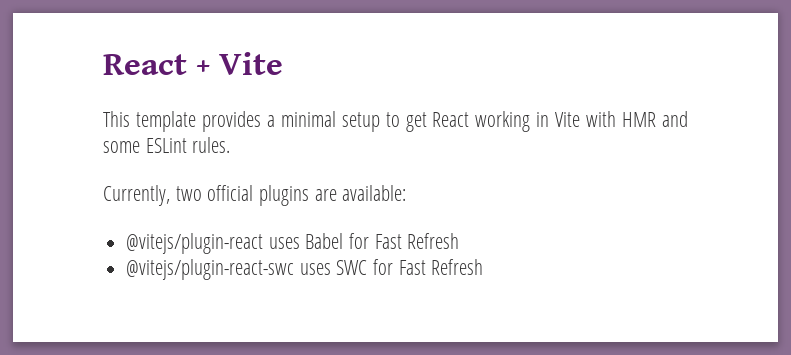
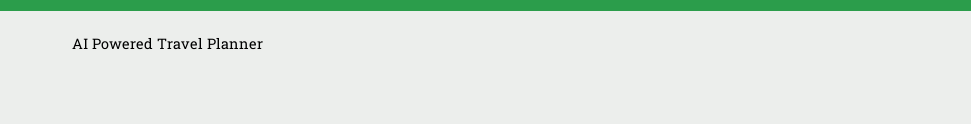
[103,52,284,75] [103,111,689,132] [103,137,231,153] [103,185,407,206] [126,233,460,254] [126,259,484,280] React + Vite // This template provides a minimal setup to get React working in Vite with HMR and some ESLint rules. // Currently, two official plugins are available: // @vitejs/plugin-react uses Babel for Fast Refresh // @vitejs/plugin-react-swc uses SWC for Fast Refresh -> [72,37,263,50] AI Powered Travel Planner

